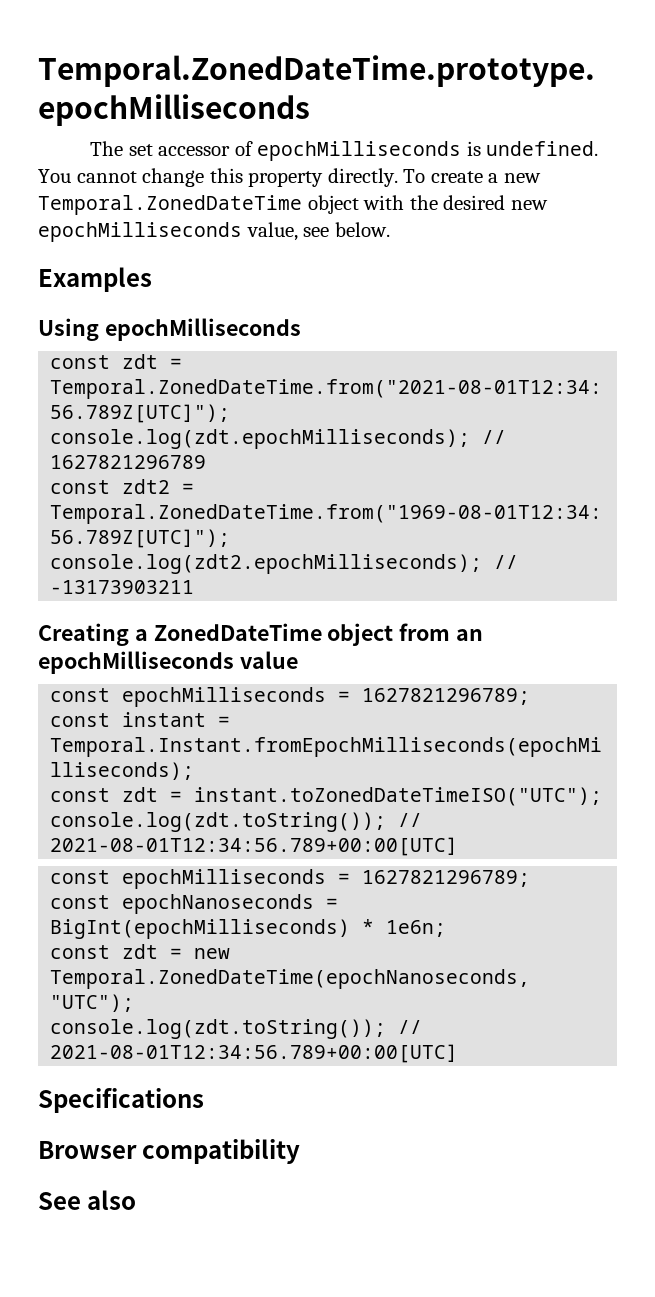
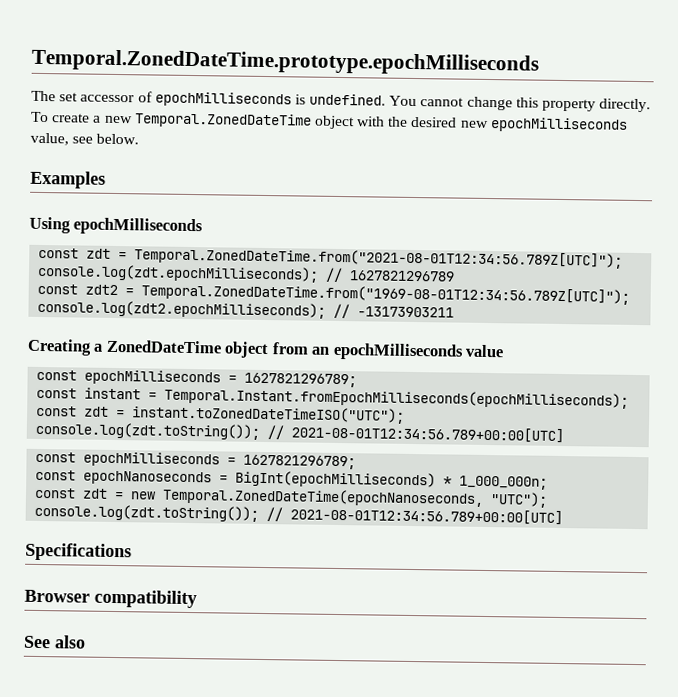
[386,920,447,937] 1e6n; -> [459,475,549,490] 1_000_000n;

